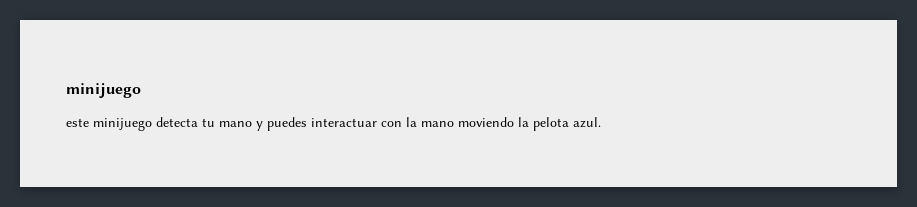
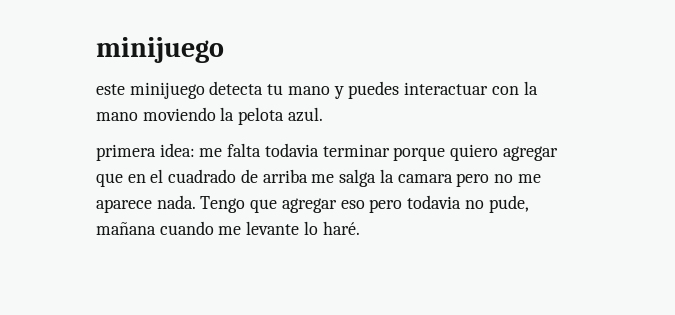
(601, 122) none -> [96,143,558,161] [96,169,541,187] [96,195,529,213] [96,221,360,235] // primera idea: me falta todavia terminar porque quiero agregar que en el cuadrado de arriba me salga la camara pero no me aparece nada. Tengo que agregar eso pero todavia no pude, mañana cuando me levante lo haré.

